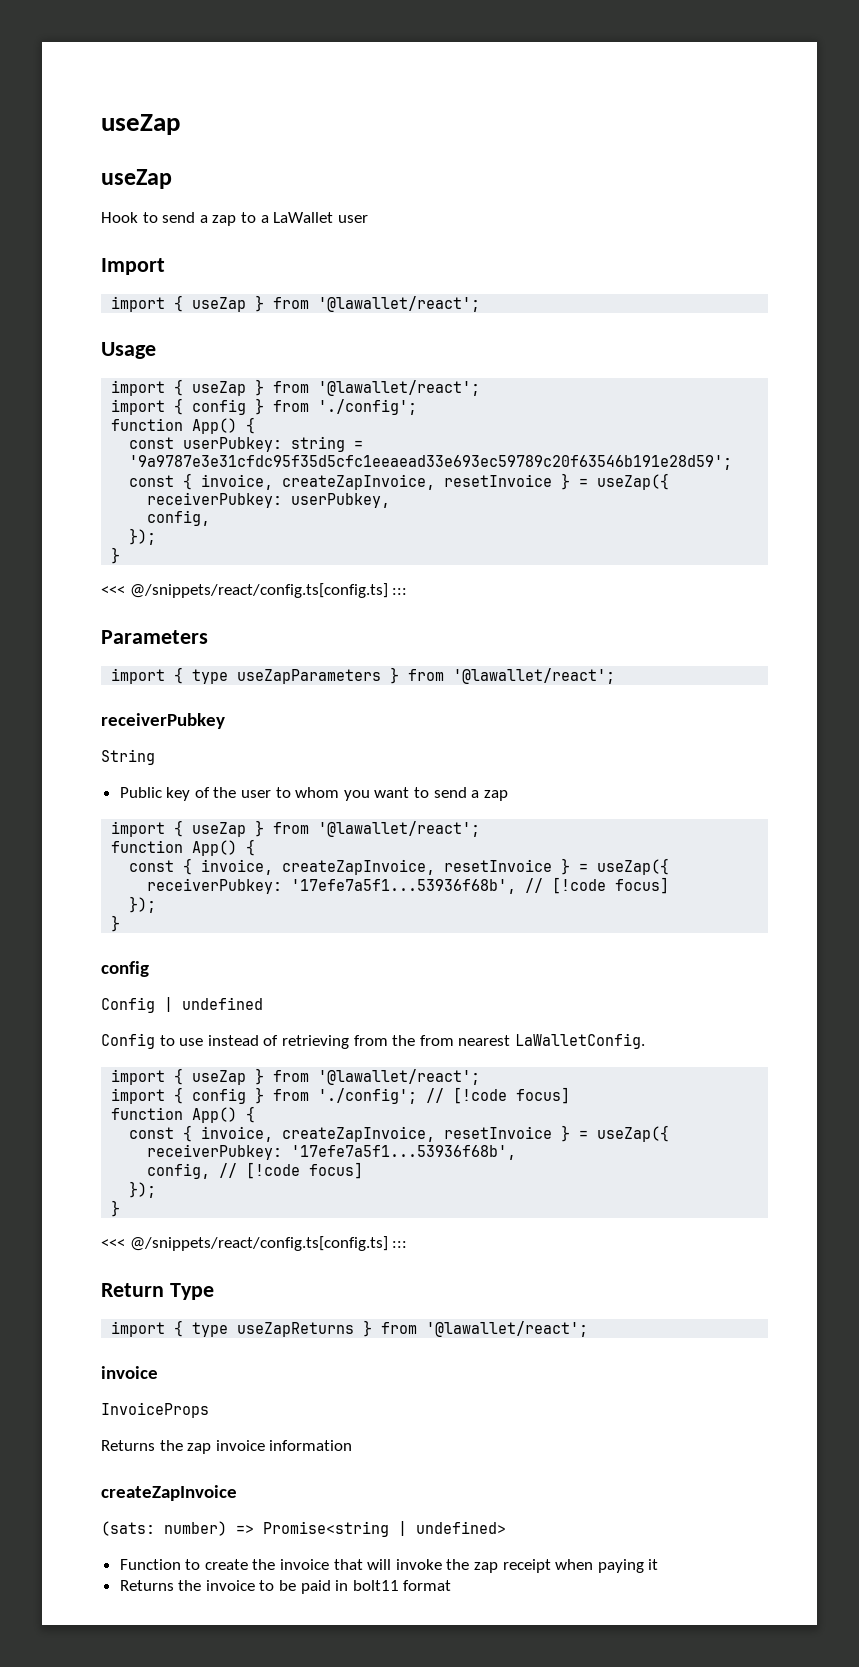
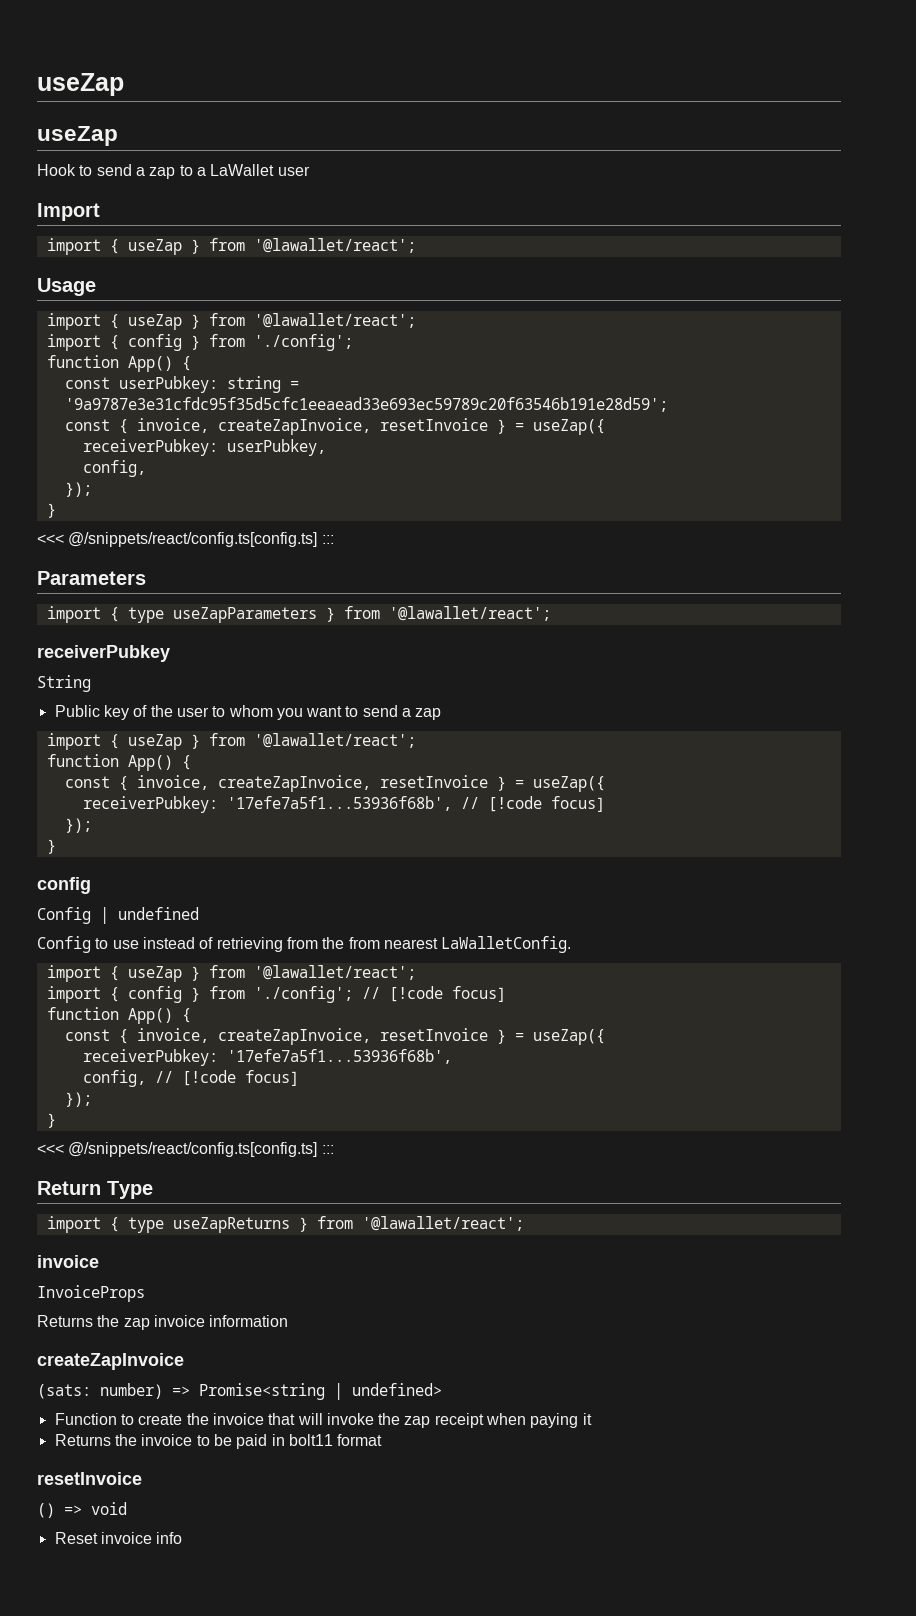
(452, 1585) none -> [37,1472,142,1485] [37,1502,127,1518] [54,1532,183,1544] // resetInvoice // () => void // Reset invoice info

